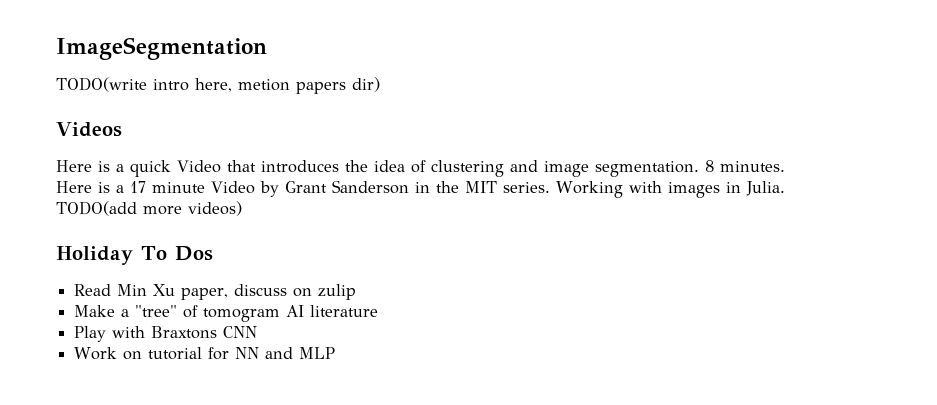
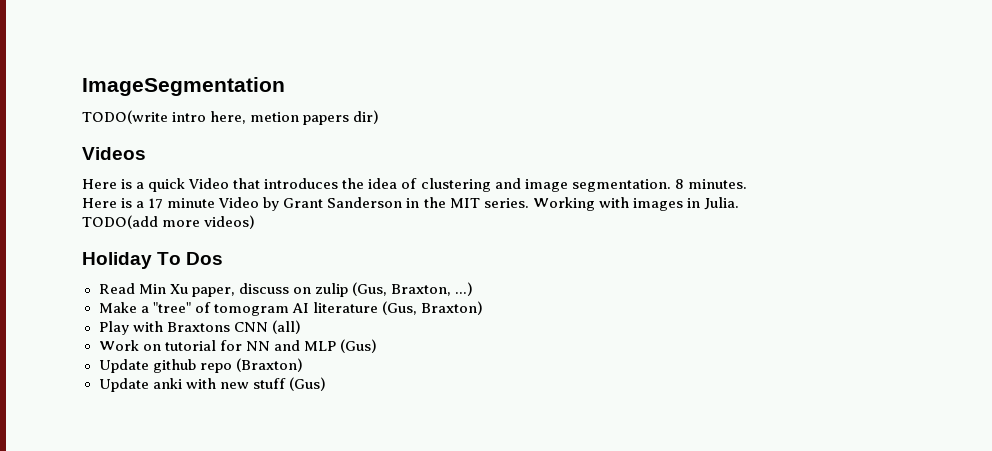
(357, 292) none -> [351,282,473,296] (Gus, Braxton, ...)
(379, 311) none -> [381,301,483,315] (Gus, Braxton)
(258, 332) none -> [271,320,301,334] (all)
(336, 353) none -> [339,339,377,353] [98,358,303,373] [98,377,326,392] (Gus) // Update github repo (Braxton) // Update anki with new stuff (Gus)

